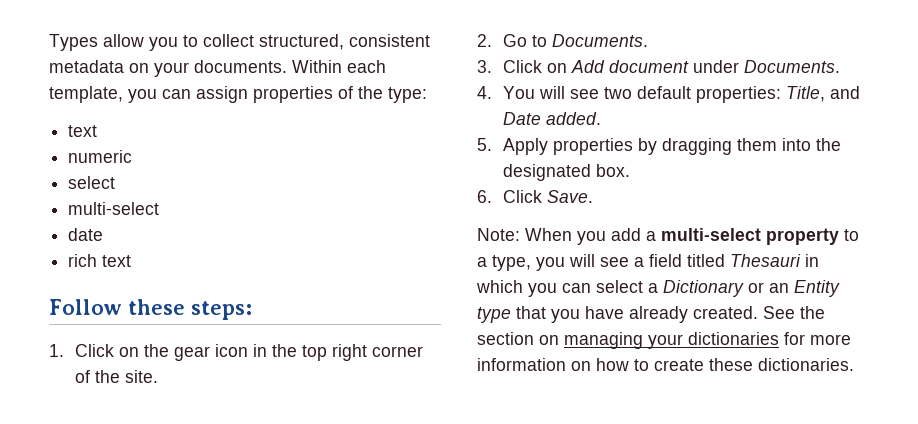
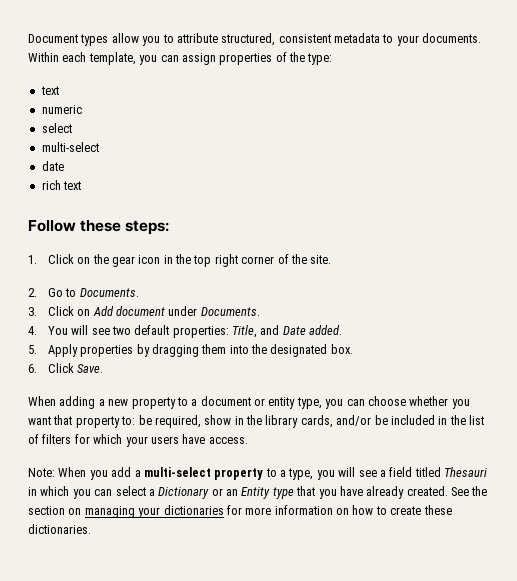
[49,34,98,51] Types -> [28,34,109,46] Document types
[203,34,254,47] collect -> [176,33,218,43] attribute
[129,63,149,73] on -> [382,34,394,43] to
(594, 196) none -> [28,396,470,409] [28,415,484,428] [28,434,248,447] // When adding a new property to a document or entity type, you can choose whether you want that property to: be required, show in the library cards, and/or be included in the list of filters for which your users have access.

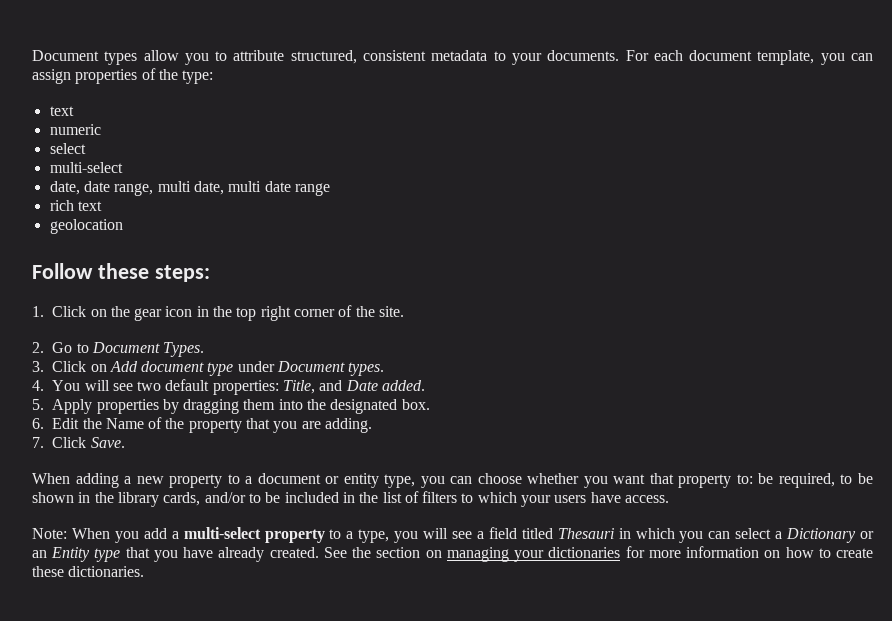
[28,52,87,62] Within each -> [625,50,753,61] For each document
[41,161,64,171] date -> [49,181,330,196] date, date range, multi date, multi date range
(82, 185) none -> [49,219,123,234] // geolocation
[79,288,139,297] Documents. -> [91,342,205,357] Document Types.
[168,306,260,316] under Documents. -> [207,361,385,376] type under Document types.
(37, 368) none -> [52,417,373,433] [32,437,44,448] Edit the Name of the property that you are adding. // 7.
[204,415,232,425] show -> [840,473,873,484] [32,492,74,503] to be shown
(372, 420) none -> [248,493,261,503] to
[74,434,90,444] for -> [461,493,474,503] to

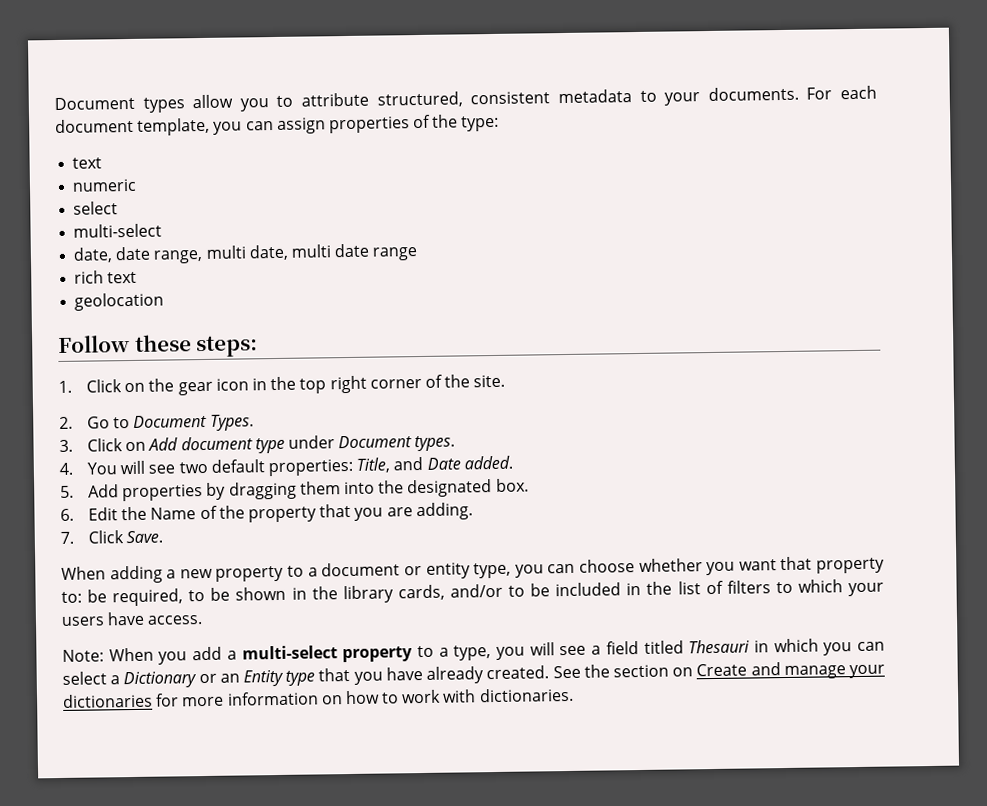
[52,399,93,414] Apply -> [88,484,120,498] Add
[446,547,509,562] managing -> [696,662,846,680] Create and manage
[835,548,873,558] [32,566,64,577] create these -> [401,689,477,704] work with

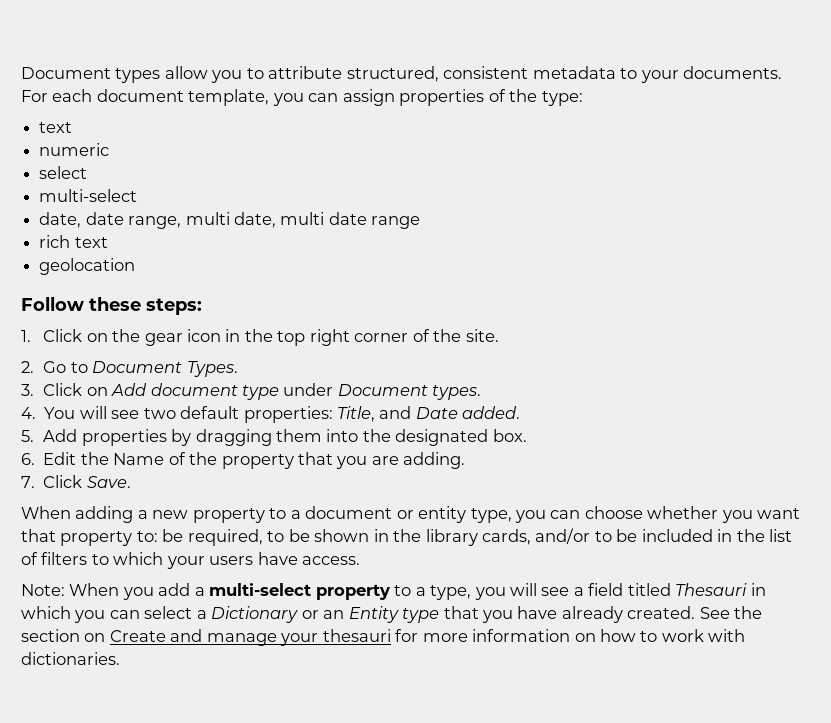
[62,693,153,708] dictionaries -> [322,629,391,642] thesauri

